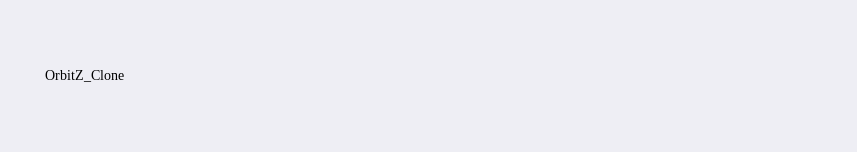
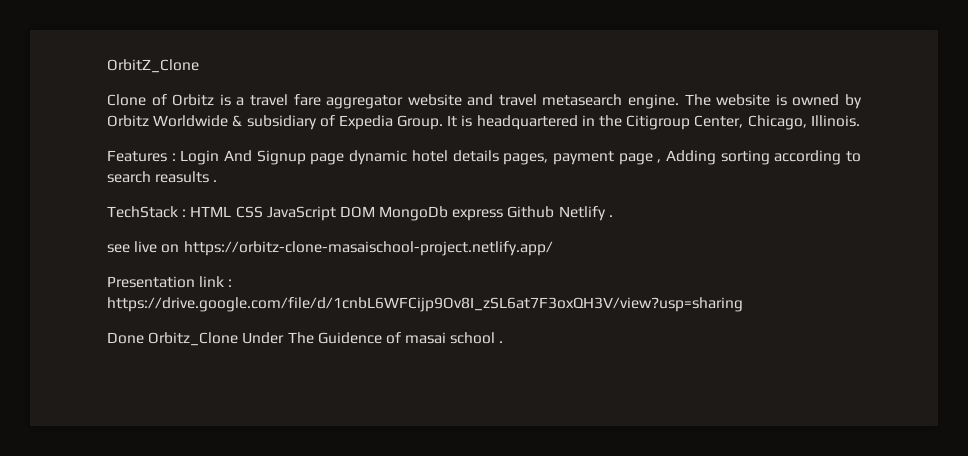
(124, 76) none -> [107,94,863,109] [107,115,860,130] [107,150,861,165] [107,171,218,183] [107,206,613,221] [107,241,553,256] [107,276,233,288] [107,297,743,312] [107,332,504,346] // Clone of Orbitz is a travel fare aggregator website and travel metasearch engine. The website is owned by Orbitz Worldwide & subsidiary of Expedia Group. It is headquartered in the Citigroup Center, Chicago, Illinois. // Features : Login And Signup page dynamic hotel details pages, payment page , Adding sorting according to search reasults . // TechStack : HTML CSS JavaScript DOM MongoDb express Github Netlify . // see live on https://orbitz-clone-masaischool-project.netlify.app/ // Presentation link : https://drive.google.com/file/d/1cnbL6WFCijp9Ov8I_zSL6at7F3oxQH3V/view?usp=sharing // Done Orbitz_Clone Under The Guidence of masai school .

